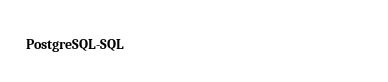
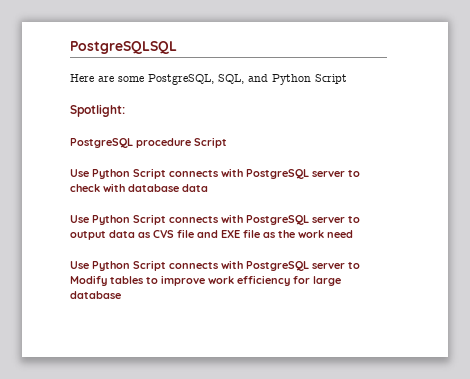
[26,39,124,52] PostgreSQL-SQL -> [70,41,177,54] [70,74,347,85] [70,104,125,117] [70,137,227,148] [70,168,360,179] [70,183,208,192] [70,214,360,225] [70,229,353,240] [70,260,360,271] [70,275,341,286] [70,291,121,299] PostgreSQLSQL // Here are some PostgreSQL, SQL, and Python Script // Spotlight: // PostgreSQL procedure Script // Use Python Script connects with PostgreSQL server to check with database data // Use Python Script connects with PostgreSQL server to output data as CVS file and EXE file as the work need // Use Python Script connects with PostgreSQL server to Modify tables to improve work efficiency for large database

